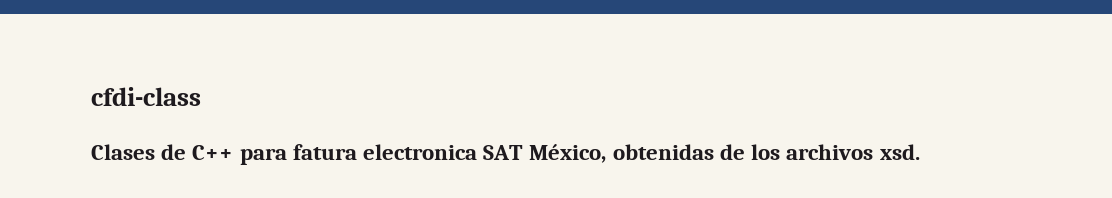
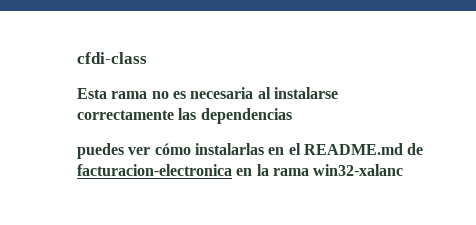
[91,144,920,165] Clases de C++ para fatura electronica SAT México, obtenidas de los archivos xsd. -> [77,87,338,99] [77,108,292,124] [77,143,424,159] [77,164,404,176] Esta rama no es necesaria al instalarse correctamente las dependencias // puedes ver cómo instalarlas en el README.md de facturacion-electronica en la rama win32-xalanc

